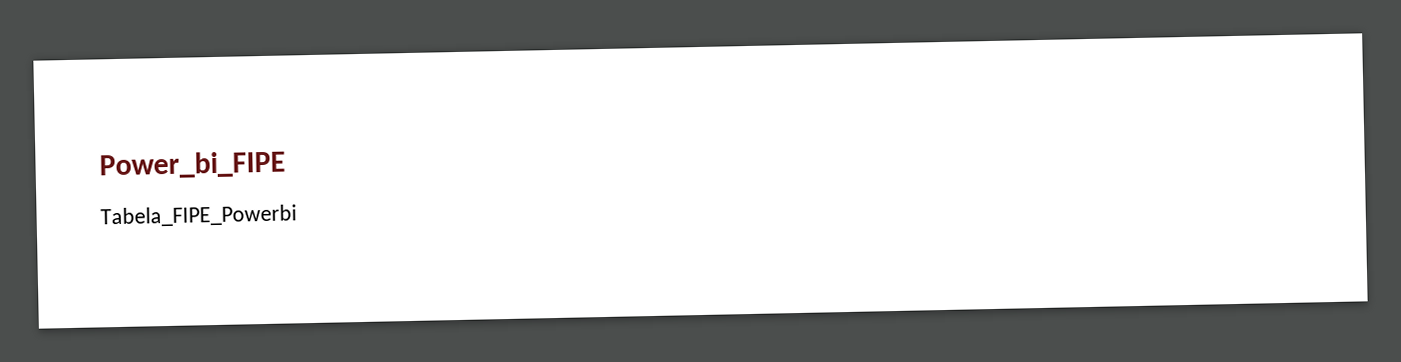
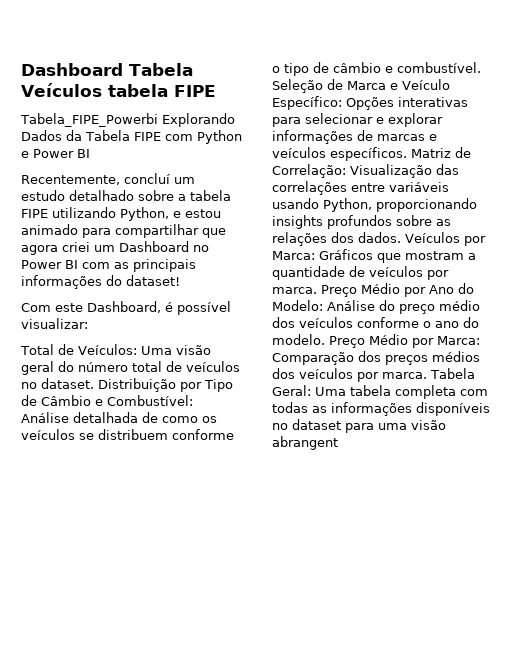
[99,150,286,180] [100,204,297,228] Power_bi_FIPE // Tabela_FIPE_Powerbi -> [21,63,193,76] [21,83,216,97] [20,113,235,127] [21,130,242,144] [21,149,90,158] [21,173,195,185] [21,190,231,201] [21,207,221,221] [21,224,226,238] [21,241,209,255] [21,259,196,272] [21,275,180,289] [21,301,231,315] [21,318,88,329] [20,344,211,355] [21,361,240,375] [21,378,233,392] [21,395,193,406] [21,412,217,423] [21,429,234,440] [272,62,481,76] [272,79,450,93] [272,96,468,110] [272,113,443,127] [272,130,437,144] [272,147,471,161] [272,164,459,178] [272,181,449,195] [272,198,477,212] [272,215,451,229] [272,232,486,246] [272,249,476,263] [272,266,449,280] [272,283,474,297] [272,300,480,314] [272,317,479,328] [272,334,480,348] [272,351,480,365] [272,368,475,382] [272,385,488,399] [272,402,490,416] [272,419,446,433] [272,436,338,450] Dashboard Tabela Veículos tabela FIPE // Tabela_FIPE_Powerbi Explorando Dados da Tabela FIPE com Python e Power BI // Recentemente, concluí um estudo detalhado sobre a tabela FIPE utilizando Python, e estou animado para compartilhar que agora criei um Dashboard no Power BI com as principais informações do dataset! // Com este Dashboard, é possível visualizar: // Total de Veículos: Uma visão geral do número total de veículos no dataset. Distribuição por Tipo de Câmbio e Combustível: Análise detalhada de como os veículos se distribuem conforme o tipo de câmbio e combustível. Seleção de Marca e Veículo Específico: Opções interativas para selecionar e explorar informações de marcas e veículos específicos. Matriz de Correlação: Visualização das correlações entre variáveis usando Python, proporcionando insights profundos sobre as relações dos dados. Veículos por Marca: Gráficos que mostram a quantidade de veículos por marca. Preço Médio por Ano do Modelo: Análise do preço médio dos veículos conforme o ano do modelo. Preço Médio por Marca: Comparação dos preços médios dos veículos por marca. Tabela Geral: Uma tabela completa com todas as informações disponíveis no dataset para uma visão abrangent

